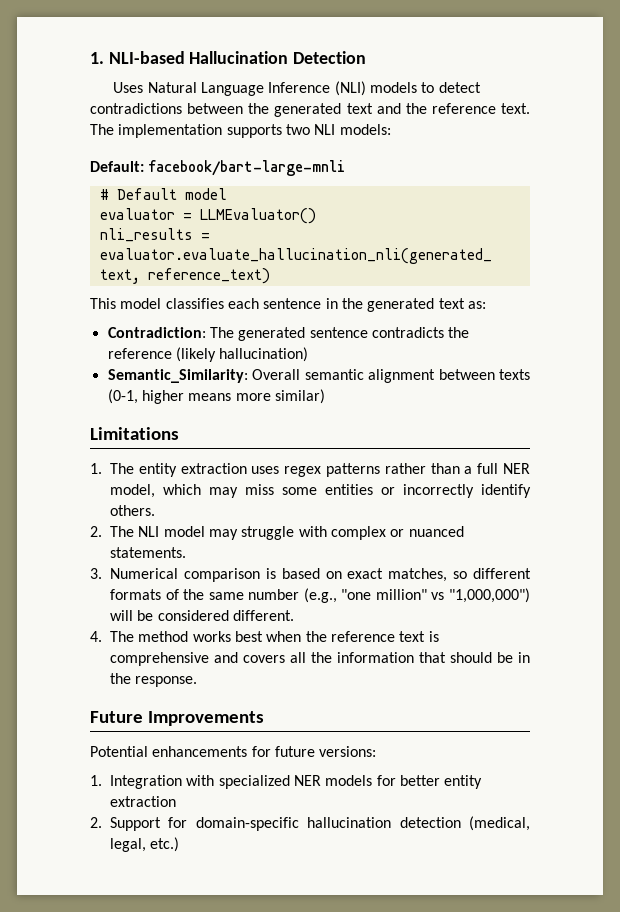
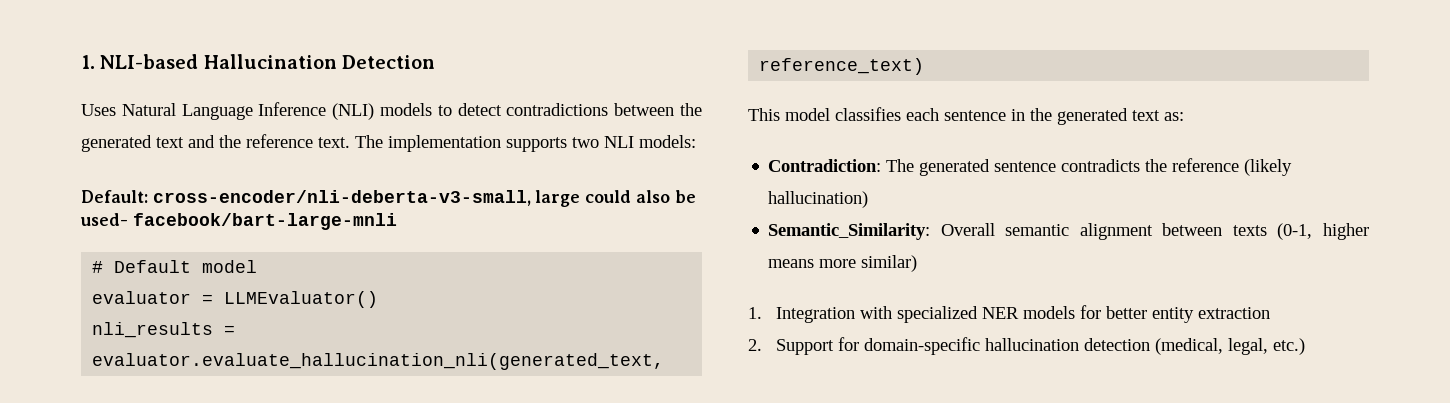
(144, 166) none -> [152,190,696,207] [80,213,128,226] cross-encoder/nli-deberta-v3-small, large could also be used-
[90,427,179,440] [90,463,531,477] [110,484,531,498] [110,505,155,516] [90,526,464,540] [110,547,186,558] [90,568,531,582] [110,588,530,603] [110,610,294,621] [90,631,439,642] [110,652,530,666] [110,673,198,687] [90,711,264,726] [90,746,377,757] // Limitations // 1. The entity extraction uses regex patterns rather than a full NER model, which may miss some entities or incorrectly identify others. // 2. The NLI model may struggle with complex or nuanced statements. // 3. Numerical comparison is based on exact matches, so different formats of the same number (e.g., "one million" vs "1,000,000") will be considered different. // 4. The method works best when the reference text is comprehensive and covers all the information that should be in the response. // Future Improvements // Potential enhancements for future versions: -> (918, 263) none

